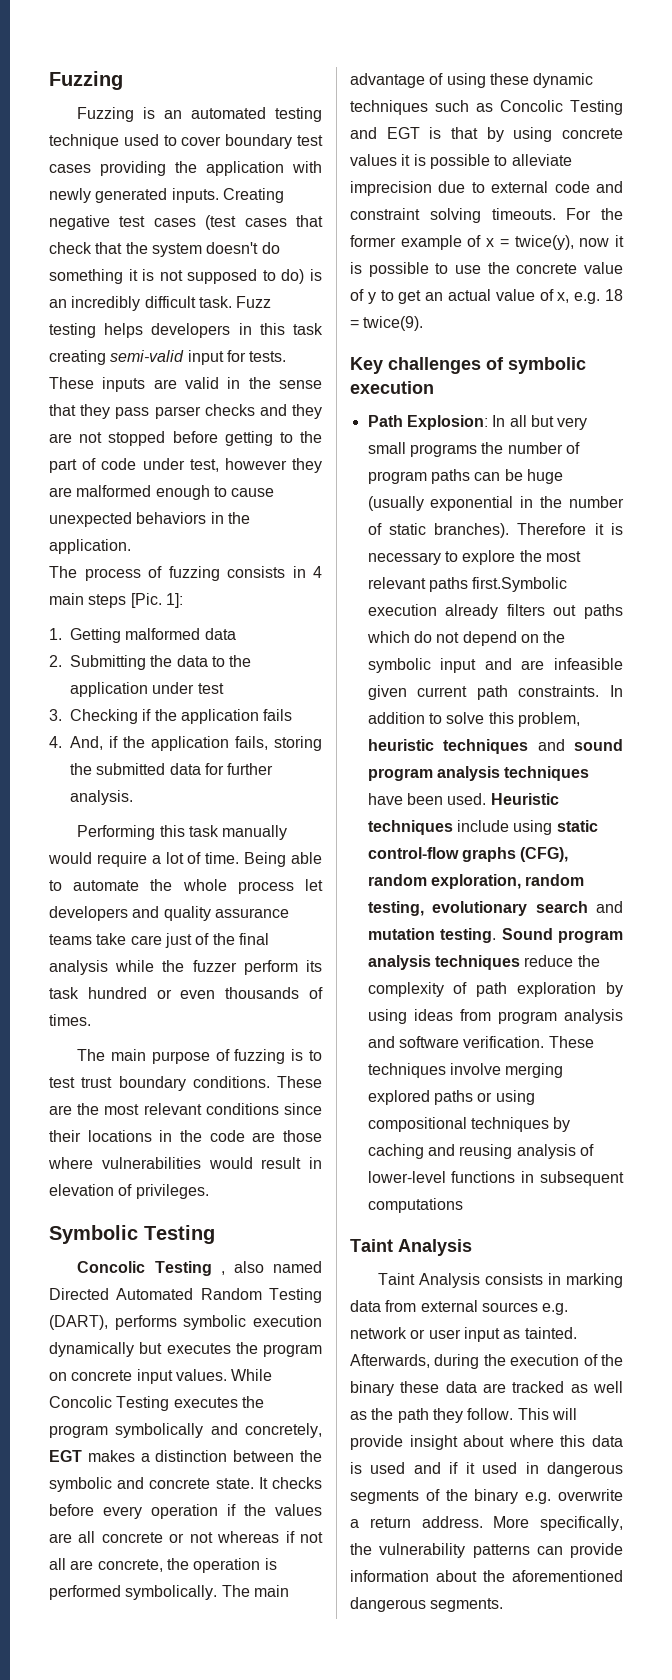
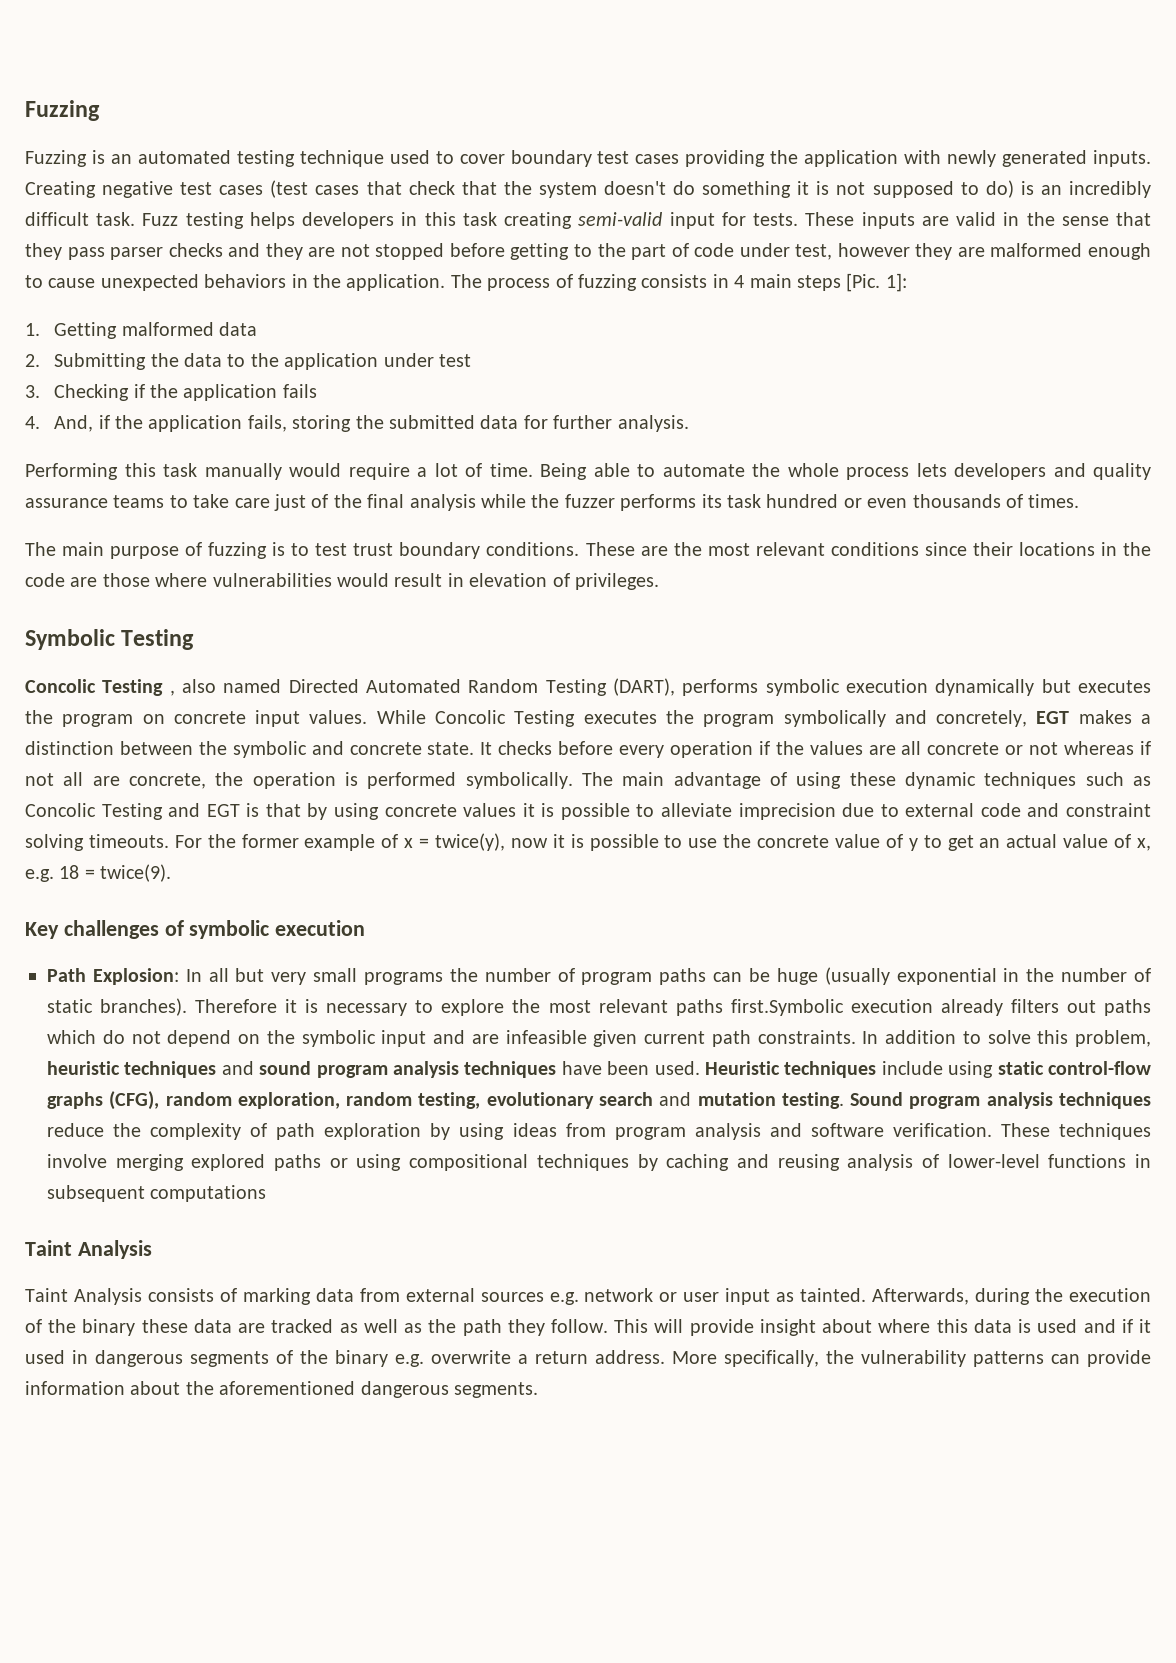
(131, 546) // -> (446, 282) none
[305,879,323,891] let -> [916,463,947,477] lets
(92, 939) none -> [169,495,188,508] to
[243,960,298,975] perform -> [620,494,697,511] performs
[548,1273,562,1285] in -> [219,1288,237,1302] of

